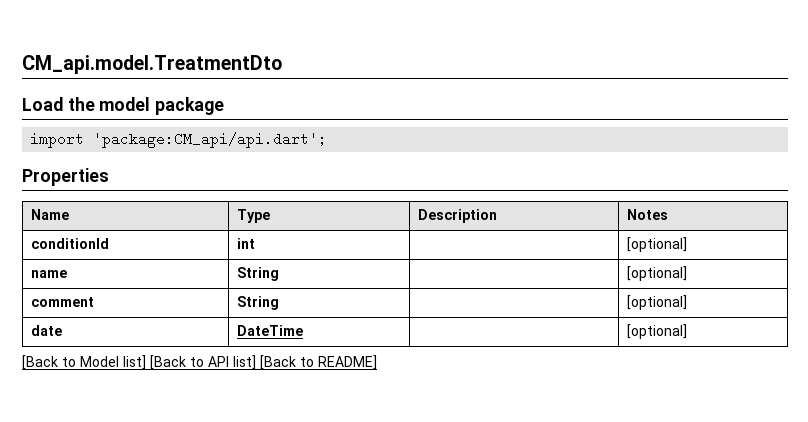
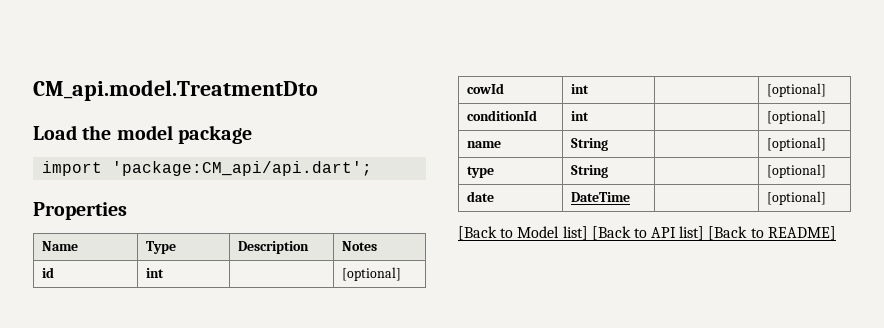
(669, 214) none -> [41,267,54,278] [145,268,164,278] [341,267,401,281] [466,83,504,94] [570,84,589,94] [766,83,826,97] // id | int | | [optional] // cowId | int | | [optional]
[31,297,95,307] comment -> [466,166,494,178] type

